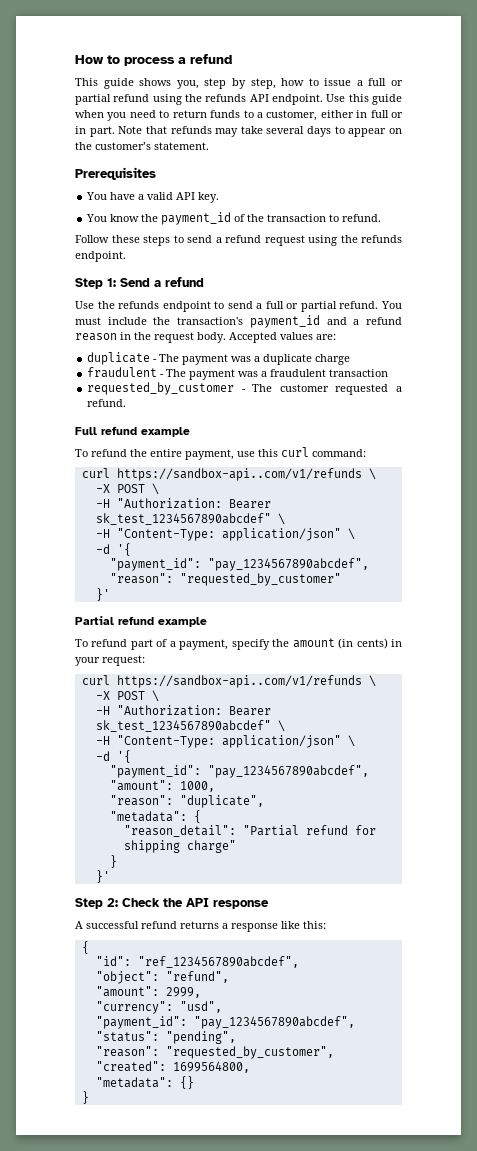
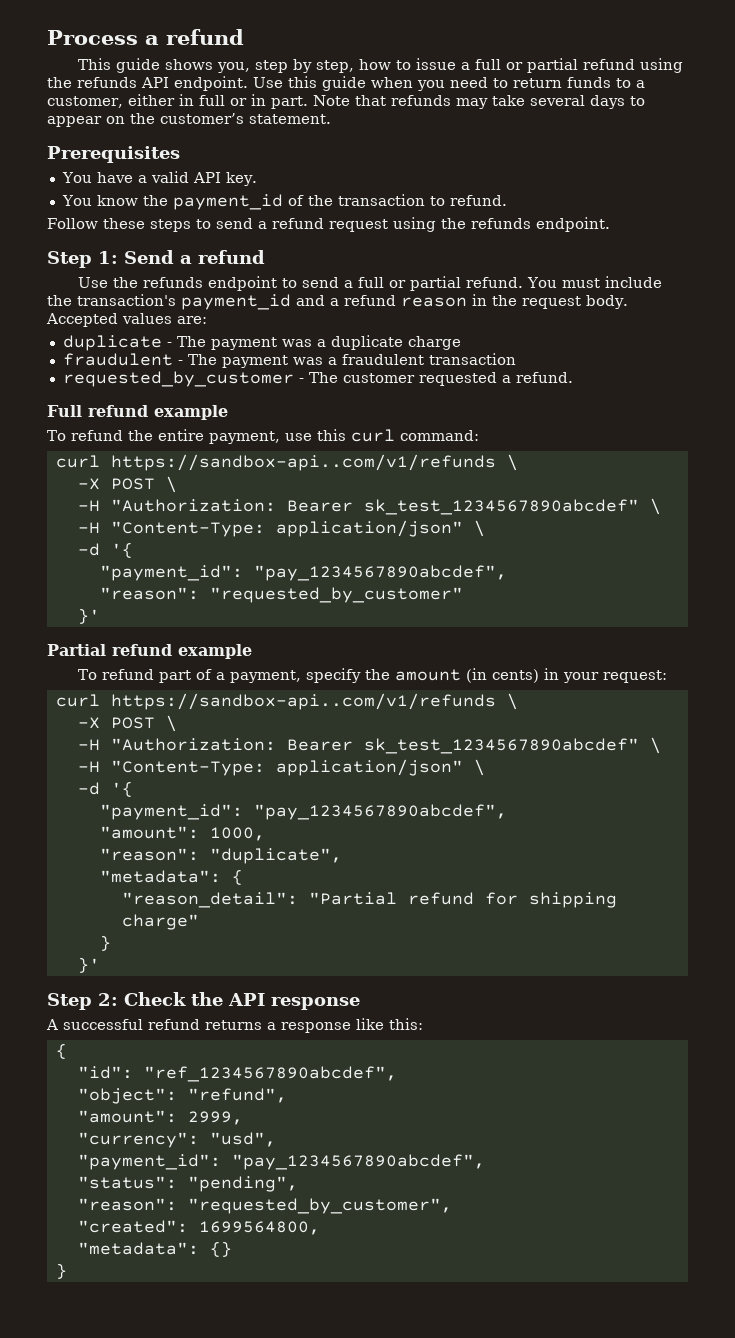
[75,55,175,66] How to process -> [47,30,138,45] Process

